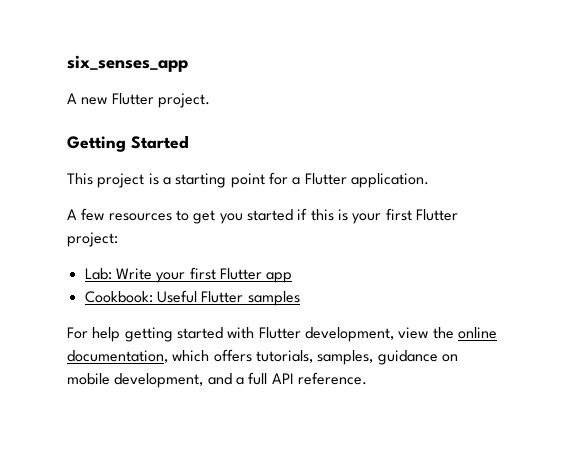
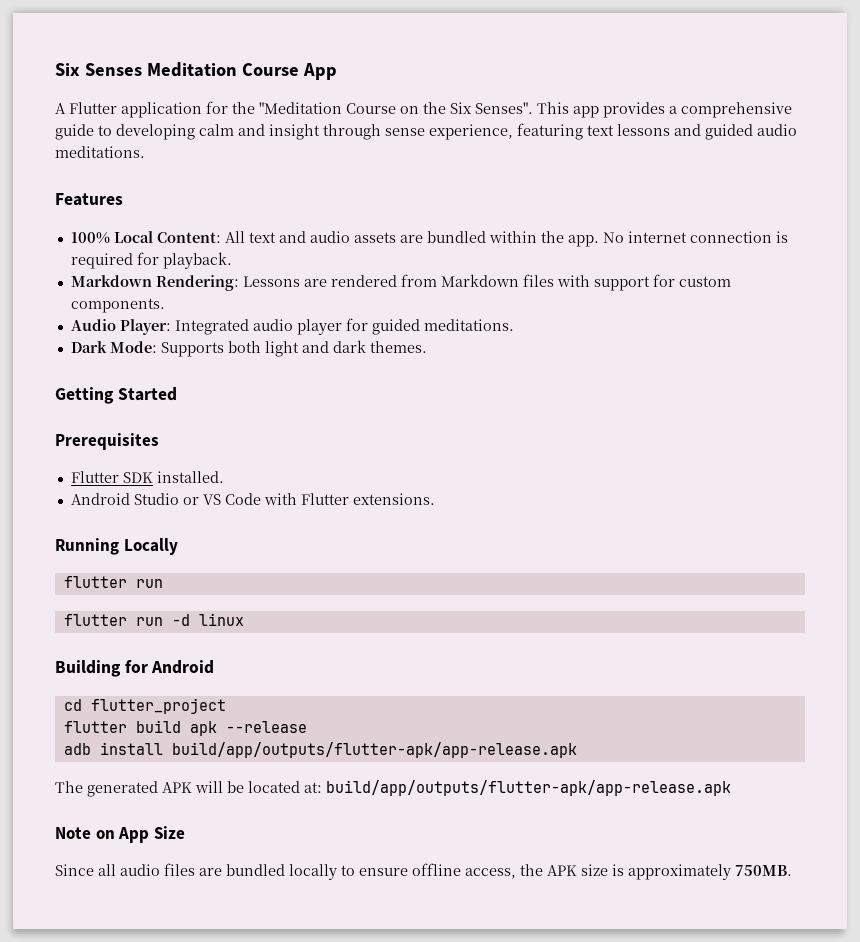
[67,55,188,72] [67,93,210,108] [67,135,189,152] [67,172,429,188] [67,208,458,224] [67,232,118,247] [84,267,293,283] [84,290,300,306] [67,327,497,342] [67,349,458,365] [67,372,367,388] six_senses_app // A new Flutter project. // Getting Started // This project is a starting point for a Flutter application. // A few resources to get you started if this is your first Flutter project: // Lab: Write your first Flutter app // Cookbook: Useful Flutter samples // For help getting started with Flutter development, view the online documentation, which offers tutorials, samples, guidance on mobile development, and a full API reference. -> [55,62,337,80] [55,101,792,118] [55,123,797,140] [55,146,145,158] [55,193,123,206] [70,231,788,247] [70,252,232,269] [70,274,731,291] [70,298,165,313] [70,318,514,335] [70,340,427,357] [55,387,177,404] [55,433,159,450] [70,471,224,483] [70,493,435,505] [55,538,178,555] [63,576,163,588] [63,613,244,626] [55,660,215,677] [63,698,226,714] [63,720,307,736] [63,742,577,758] [55,780,731,797] [55,826,185,843] [55,863,792,880] Six Senses Meditation Course App // A Flutter application for the "Meditation Course on the Six Senses". This app provides a comprehensive guide to developing calm and insight through sense experience, featuring text lessons and guided audio meditations. // Features // 100% Local Content: All text and audio assets are bundled within the app. No internet connection is required for playback. // Markdown Rendering: Lessons are rendered from Markdown files with support for custom components. // Audio Player: Integrated audio player for guided meditations. // Dark Mode: Supports both light and dark themes. // Getting Started // Prerequisites // Flutter SDK installed. // Android Studio or VS Code with Flutter extensions. // Running Locally // flutter run // flutter run -d linux // Building for Android // cd flutter_project // flutter build apk --release // adb install build/app/outputs/flutter-apk/app-release.apk // The generated APK will be located at: build/app/outputs/flutter-apk/app-release.apk // Note on App Size // Since all audio files are bundled locally to ensure offline access, the APK size is approximately 750MB.

